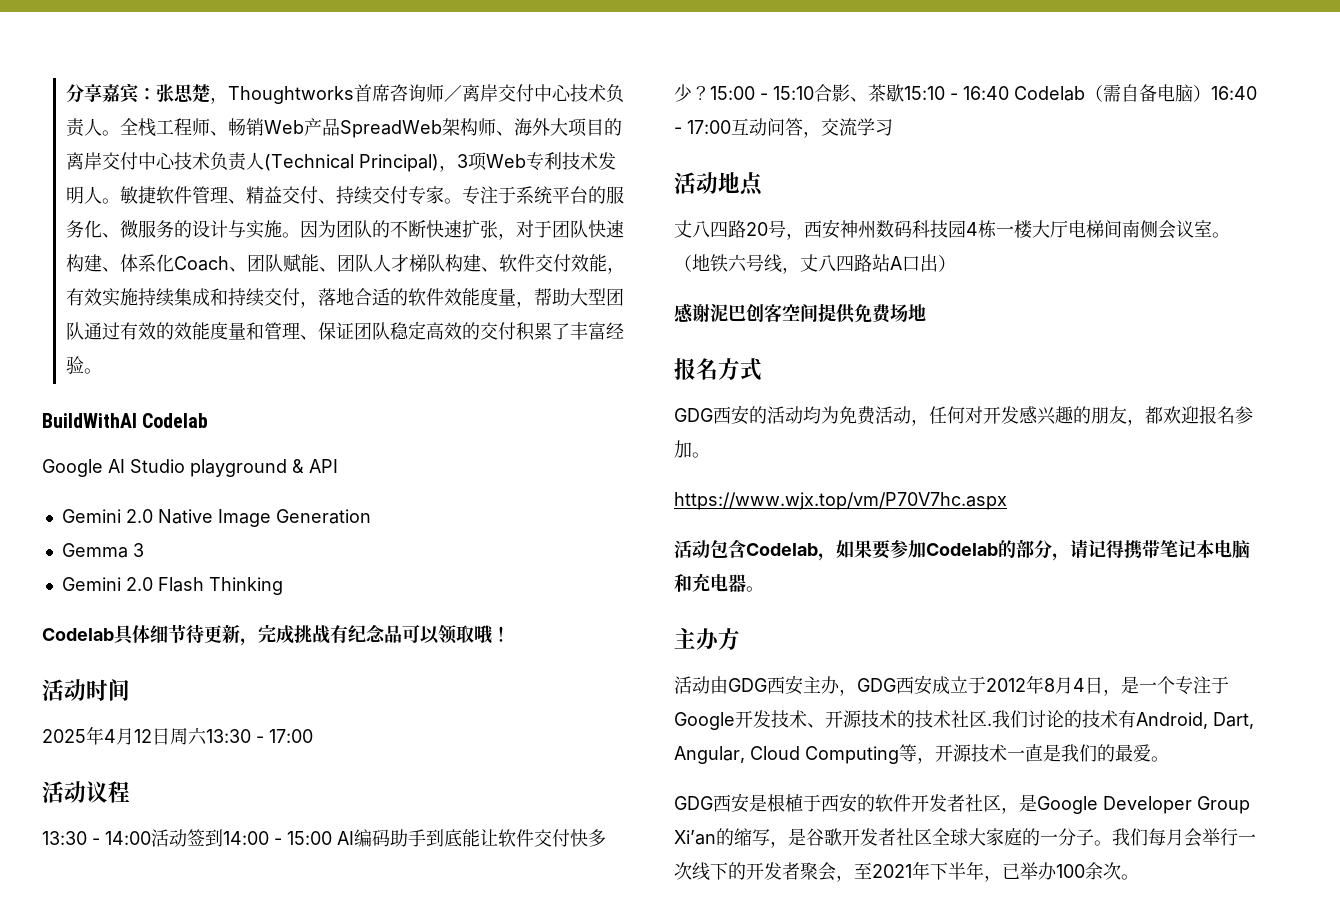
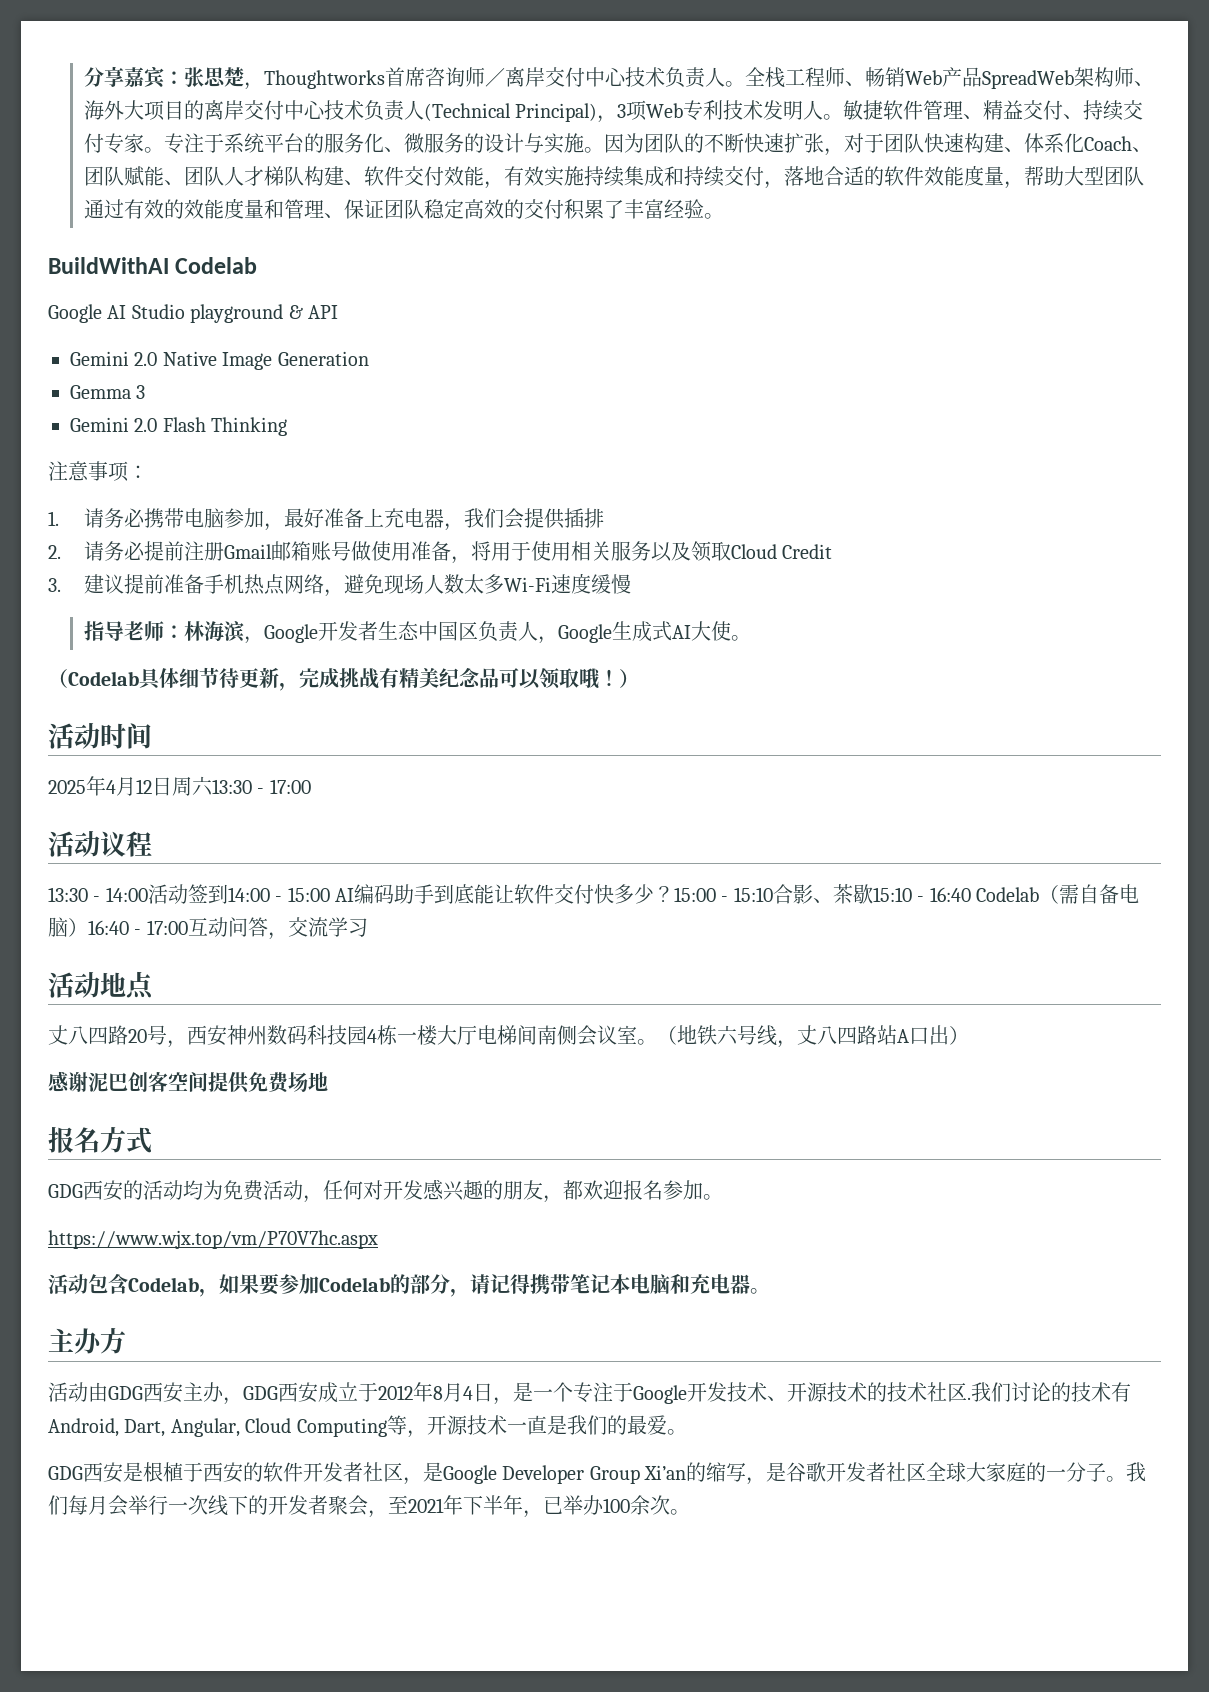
(283, 586) none -> [48,461,148,482] [48,508,604,531] [48,541,833,564] [48,573,631,597] [83,620,751,644] [48,669,68,688] 注意事项： // 1.请务必携带电脑参加，最好准备上充电器，我们会提供插排 // 2.请务必提前注册Gmail邮箱账号做使用准备，将用于使用相关服务以及领取Cloud Credit // 3.建议提前准备手机热点网络，避免现场人数太多Wi-Fi速度缓慢 // 指导老师：林海滨，Google开发者生态中国区负责人，Google生成式AI大使。 // （
(348, 634) none -> [399,667,439,688] 精美
(510, 634) none -> [619,669,639,688] ）

